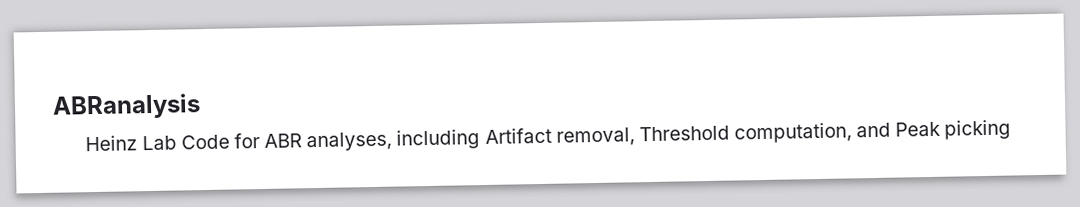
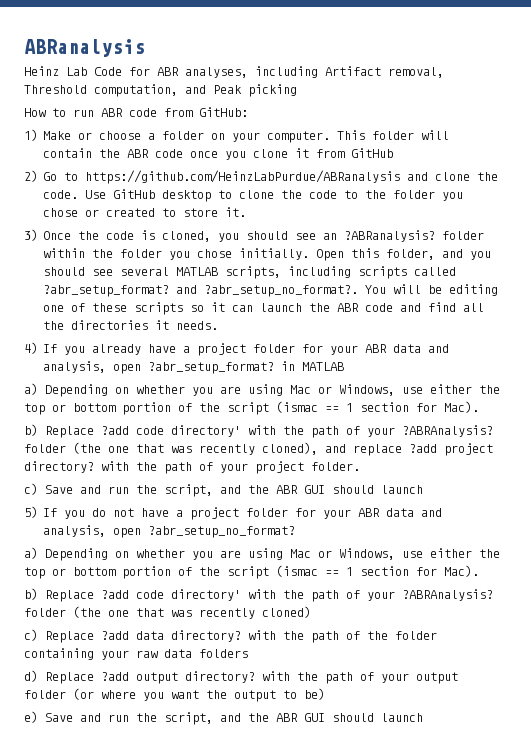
(1012, 129) none -> [24,107,248,117] [24,129,450,143] [43,148,394,160] [24,170,499,184] [43,189,464,202] [43,207,247,217] [24,229,485,242] [43,248,492,261] [43,266,457,279] [43,284,499,297] [43,302,485,315] [43,320,219,330] [24,342,450,356] [43,361,345,374] [24,383,500,397] [24,401,479,415] [24,424,493,438] [24,442,493,456] [24,461,360,474] [24,483,423,497] [24,506,443,520] [43,525,296,538] [24,547,500,561] [24,565,479,579] [24,588,493,602] [24,606,311,619] [24,629,437,643] [24,648,248,660] [24,670,458,684] [24,688,325,702] [24,711,423,725] // How to run ABR code from GitHub: // 1) Make or choose a folder on your computer. This folder will contain the ABR code once you clone it from GitHub // 2) Go to https://github.com/HeinzLabPurdue/ABRanalysis and clone the code. Use GitHub desktop to clone the code to the folder you chose or created to store it. // 3) Once the code is cloned, you should see an ?ABRanalysis? folder within the folder you chose initially. Open this folder, and you should see several MATLAB scripts, including scripts called ?abr_setup_format? and ?abr_setup_no_format?. You will be editing one of these scripts so it can launch the ABR code and find all the directories it needs. // 4) If you already have a project folder for your ABR data and analysis, open ?abr_setup_format? in MATLAB // a) Depending on whether you are using Mac or Windows, use either the top or bottom portion of the script (ismac == 1 section for Mac). // b) Replace ?add code directory' with the path of your ?ABRAnalysis? folder (the one that was recently cloned), and replace ?add project directory? with the path of your project folder. // c) Save and run the script, and the ABR GUI should launch // 5) If you do not have a project folder for your ABR data and analysis, open ?abr_setup_no_format? // a) Depending on whether you are using Mac or Windows, use either the top or bottom portion of the script (ismac == 1 section for Mac). // b) Replace ?add code directory' with the path of your ?ABRAnalysis? folder (the one that was recently cloned) // c) Replace ?add data directory? with the path of the folder containing your raw data folders // d) Replace ?add output directory? with the path of your output folder (or where you want the output to be) // e) Save and run the script, and the ABR GUI should launch

